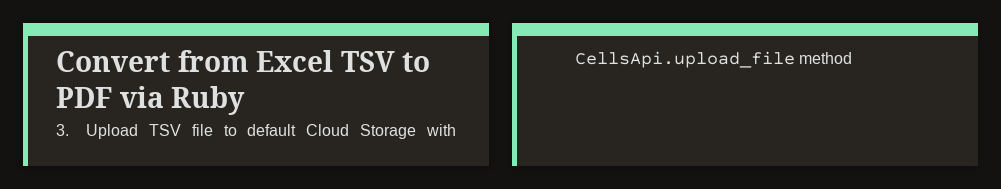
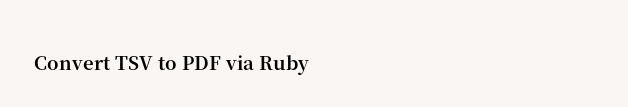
[177,50,334,72] from Excel -> (111, 63) none
[56,124,457,139] [574,51,853,68] // 3. Upload TSV file to default Cloud Storage with CellsApi.upload_file method -> (309, 65) none

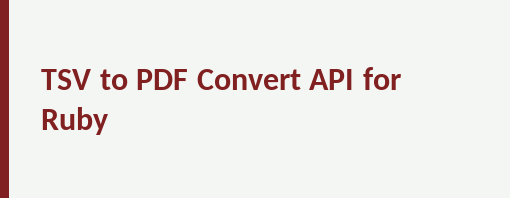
[34,56,111,70] Convert -> (41, 79) none
[225,55,254,70] via -> [196,67,401,90] Convert API for

